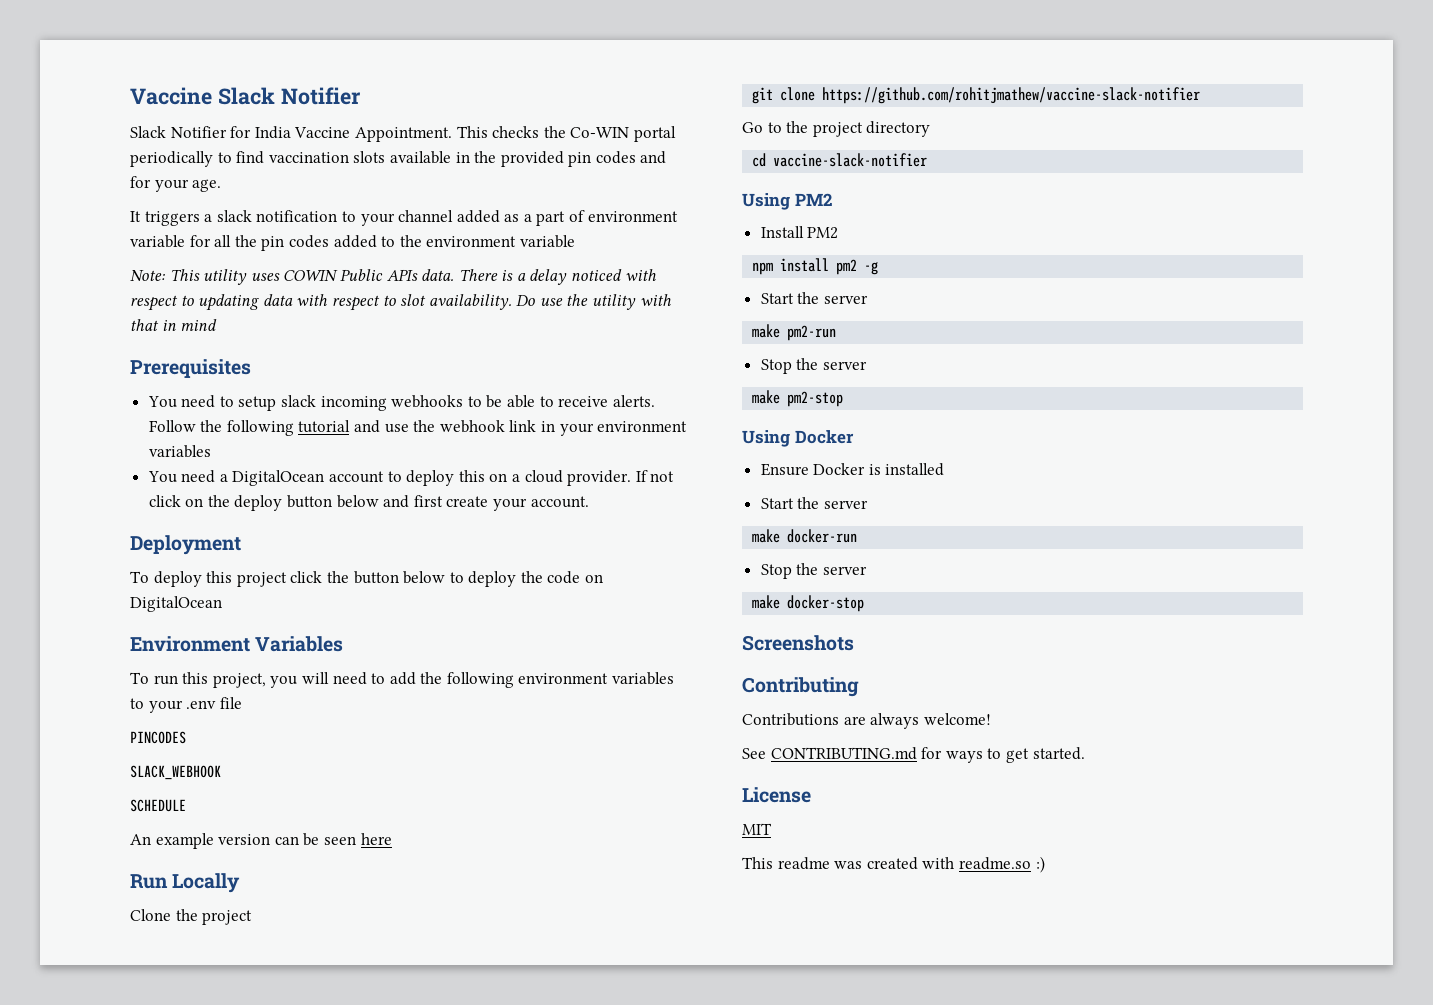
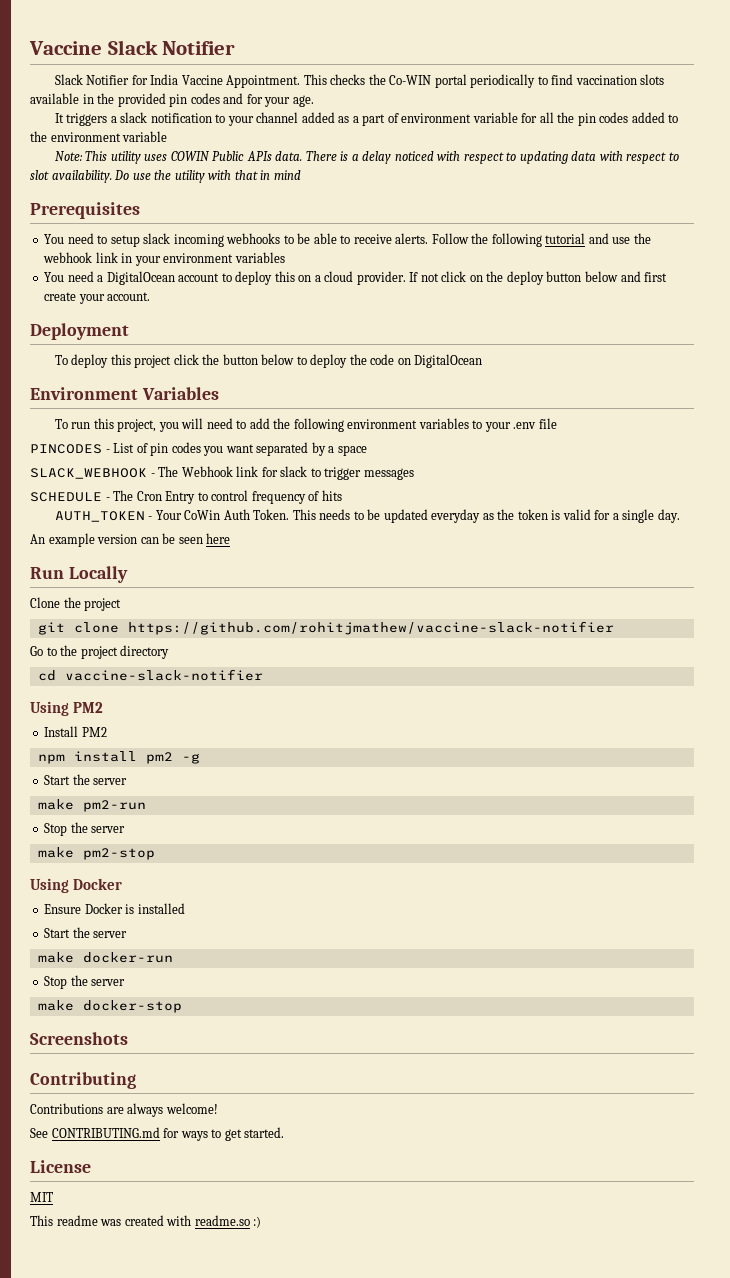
[130,765,221,780] [130,799,186,812] // SLACK_WEBHOOK // SCHEDULE -> [105,442,367,456] [30,466,414,480] [30,490,342,504] [54,509,680,523] - List of pin codes you want separated by a space // SLACK_WEBHOOK - The Webhook link for slack to trigger messages // SCHEDULE - The Cron Entry to control frequency of hits // AUTH_TOKEN - Your CoWin Auth Token. This needs to be updated everyday as the token is valid for a single day.

